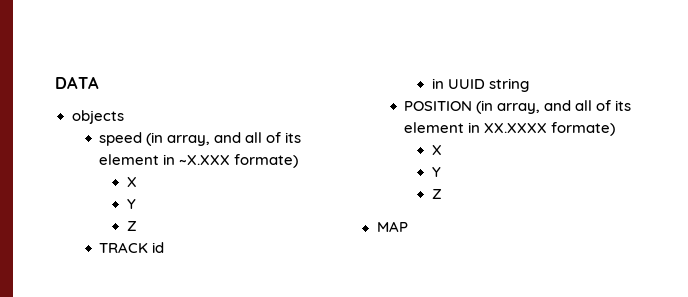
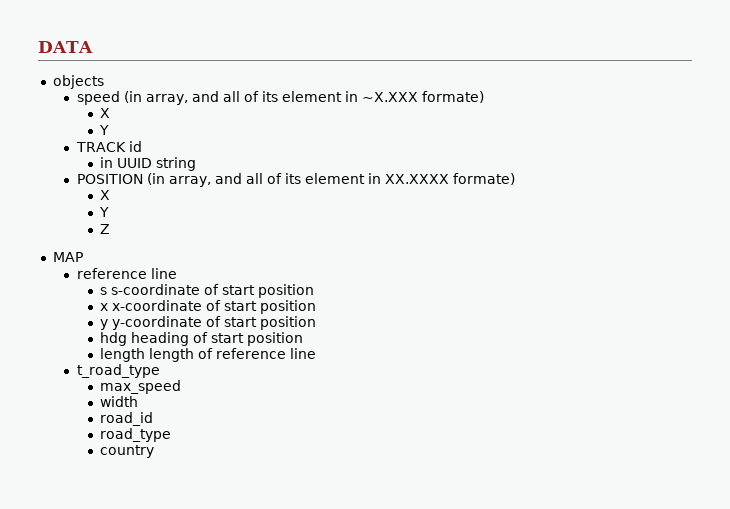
[126,221,137,231] // Z -> (110, 130) none
(408, 226) none -> [76,268,177,279] [100,284,315,298] [100,300,317,314] [100,316,317,330] [100,332,304,346] [100,348,317,362] [76,364,160,378] [100,380,182,394] [100,396,139,407] [100,412,154,426] [100,428,172,442] [100,445,155,458] // reference line // s s-coordinate of start position // x x-coordinate of start position // y y-coordinate of start position // hdg heading of start position // length length of reference line // t_road_type // max_speed // width // road_id // road_type // country

